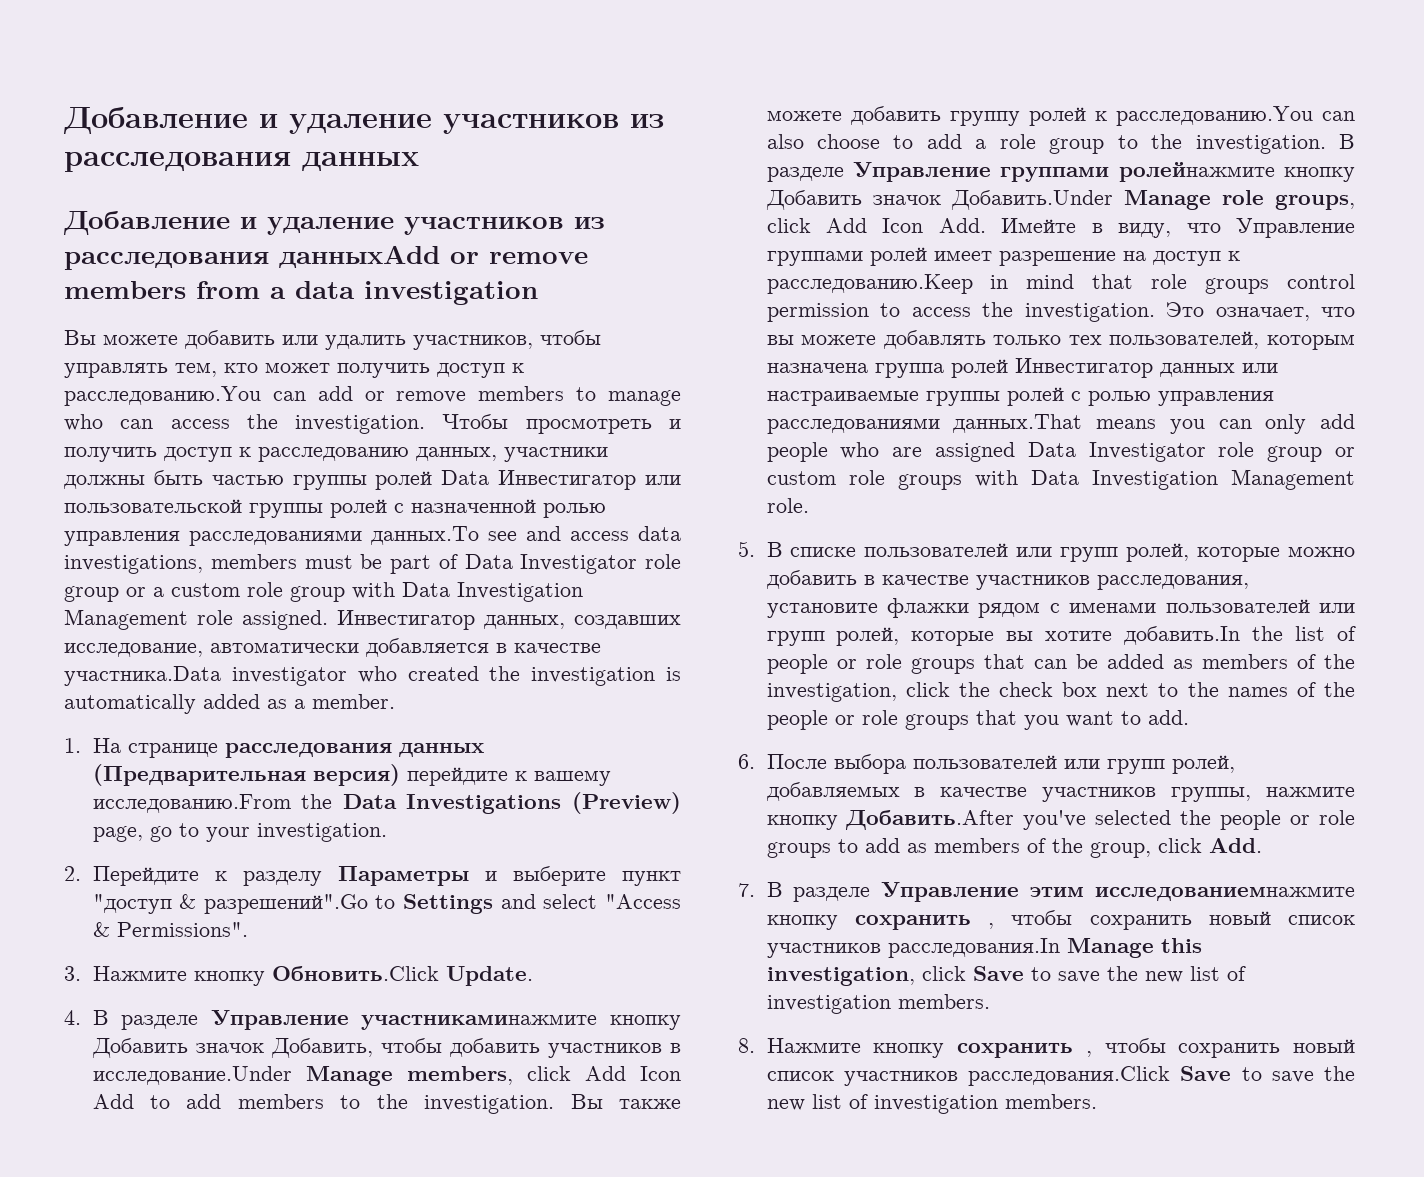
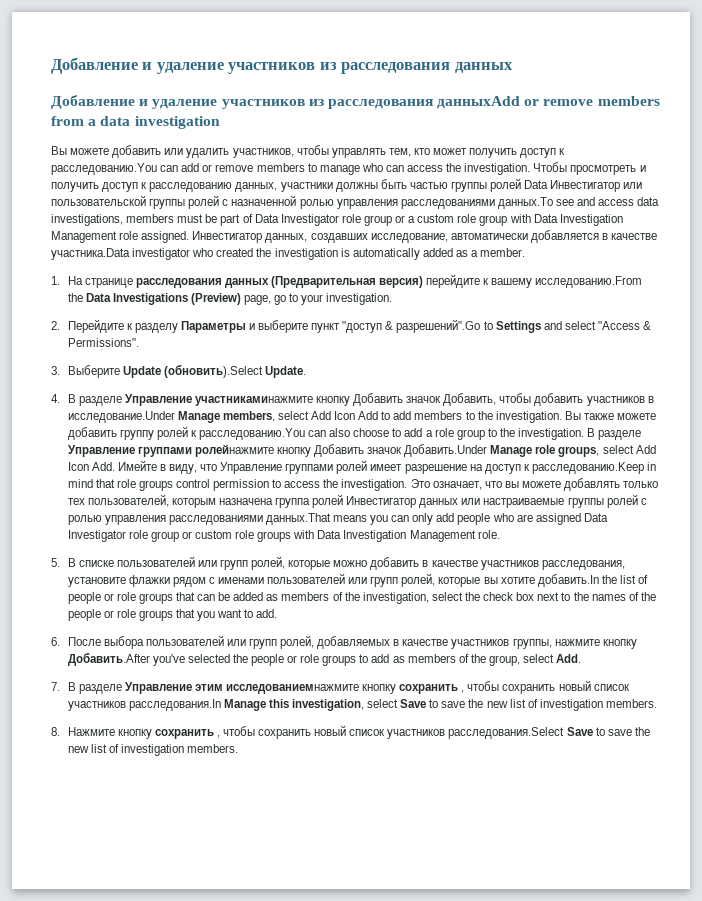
[92,966,439,986] Нажмите кнопку Обновить.Click -> [67,364,263,378] Выберите Update (обновить).Select
[526,1066,571,1081] click -> [277,411,309,420] select
[766,218,811,233] click -> [602,445,634,454] select
[905,682,950,697] click -> [431,592,463,601] select
[1157,838,1202,853] click -> [523,654,555,663] select
[921,966,966,981] click -> [367,699,399,708] select
[968,1066,1171,1086] расследования.Click -> [448,727,565,739] расследования.Select

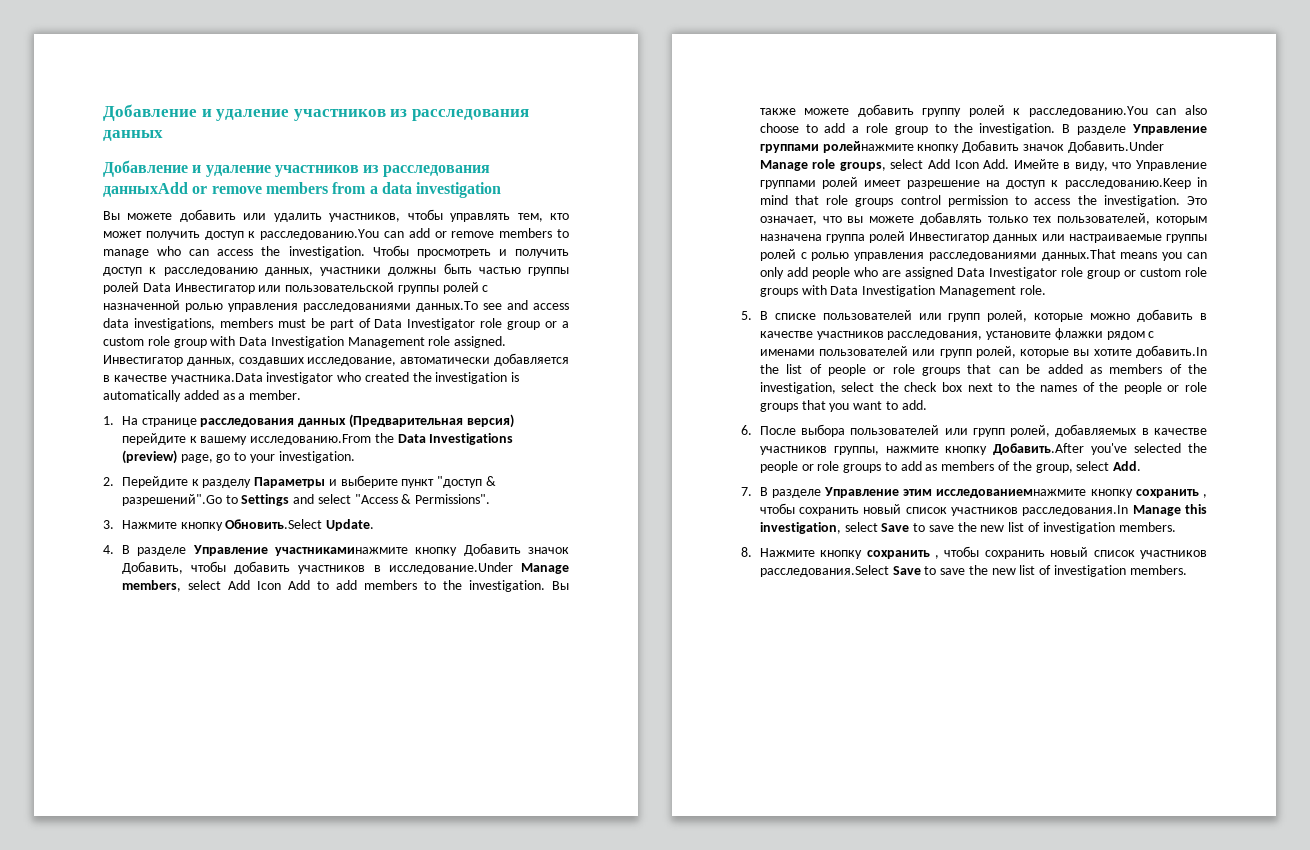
[190,293,241,305] (Preview) -> [121,450,177,464] (preview)
[67,364,263,378] Выберите Update (обновить).Select -> [121,519,323,531] Нажмите кнопку Обновить.Select

